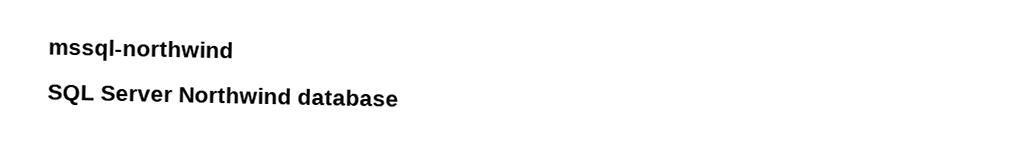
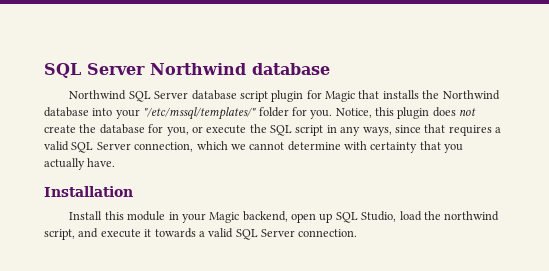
[48,38,234,64] mssql-northwind // -> (44, 70) none
(400, 97) none -> [69,90,500,102] [44,107,477,120] [44,124,501,136] [44,141,464,153] [44,158,116,170] [44,186,133,197] [69,211,500,223] [44,228,358,240] // Northwind SQL Server database script plugin for Magic that installs the Northwind database into your "/etc/mssql/templates/" folder for you. Notice, this plugin does not create the database for you, or execute the SQL script in any ways, since that requires a valid SQL Server connection, which we cannot determine with certainty that you actually have. // Installation // Install this module in your Magic backend, open up SQL Studio, load the northwind script, and execute it towards a valid SQL Server connection.

